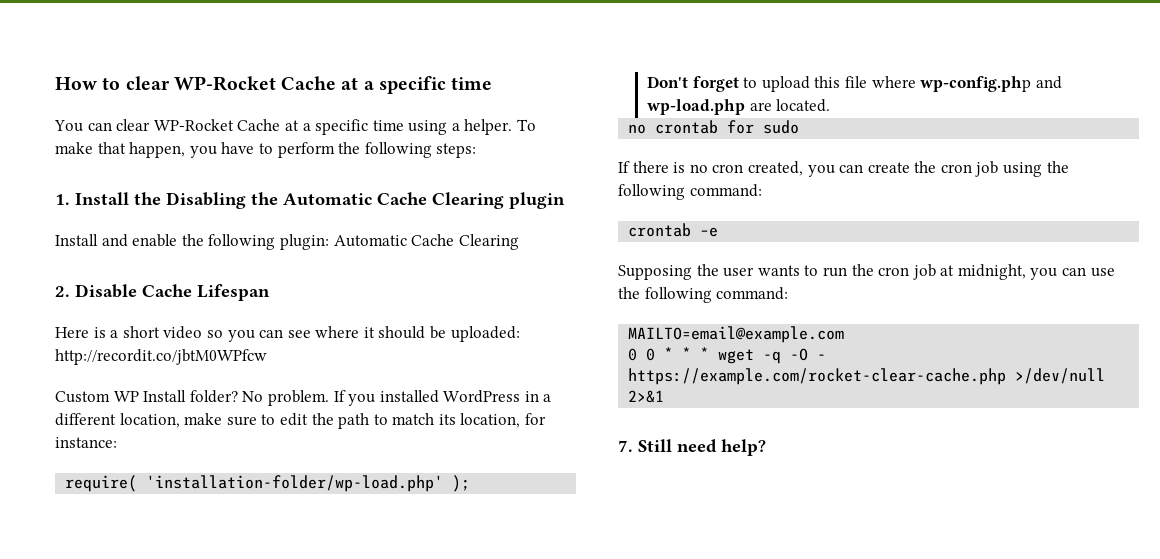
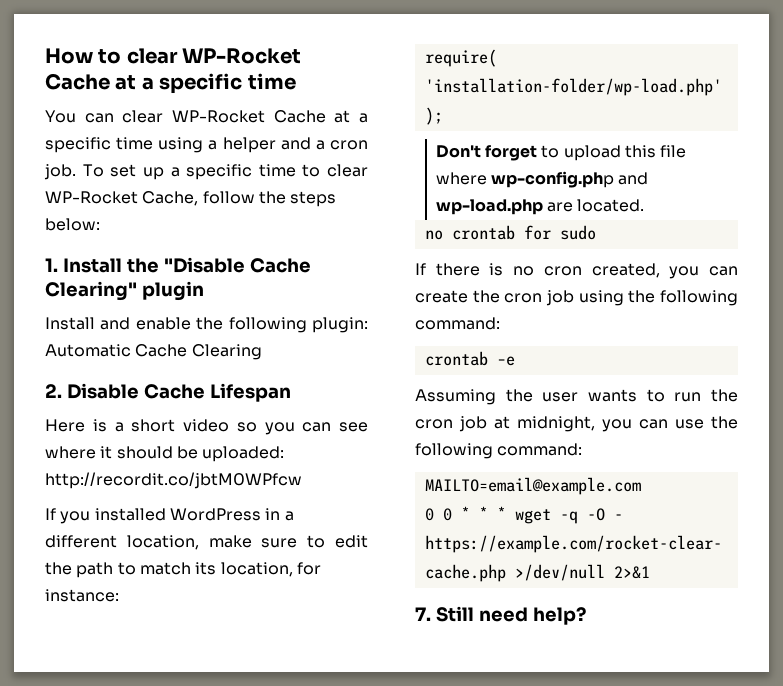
[464,119,537,135] [55,142,477,158] [55,192,504,209] helper. To make that happen, you have to perform the following steps: // 1. Install the Disabling the Automatic Cache Clearing -> [222,137,368,153] [44,164,368,180] [45,191,337,207] [45,218,100,231] [45,257,311,273] [45,281,137,301] helper and a cron job. To set up a specific time to clear WP-Rocket Cache, follow the steps below: // 1. Install the "Disable Cache Clearing"
[55,390,329,406] Custom WP Install folder? No problem. -> (302, 480) none
[618,265,692,280] Supposing -> [415,389,496,405] Assuming

